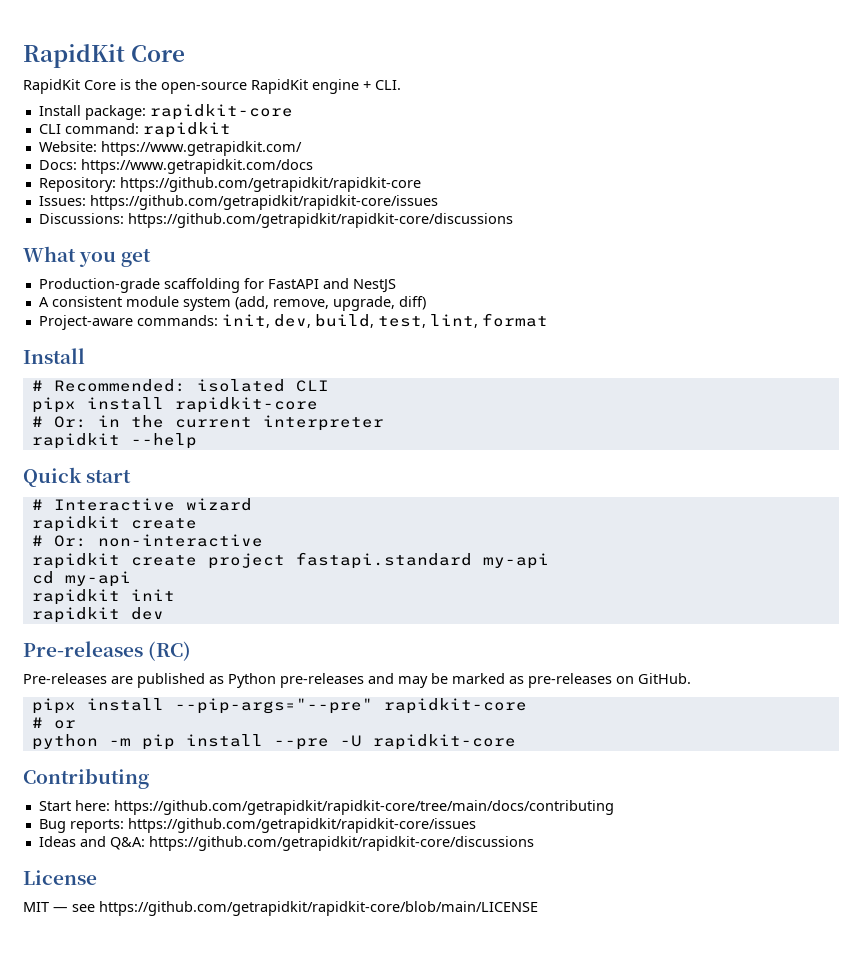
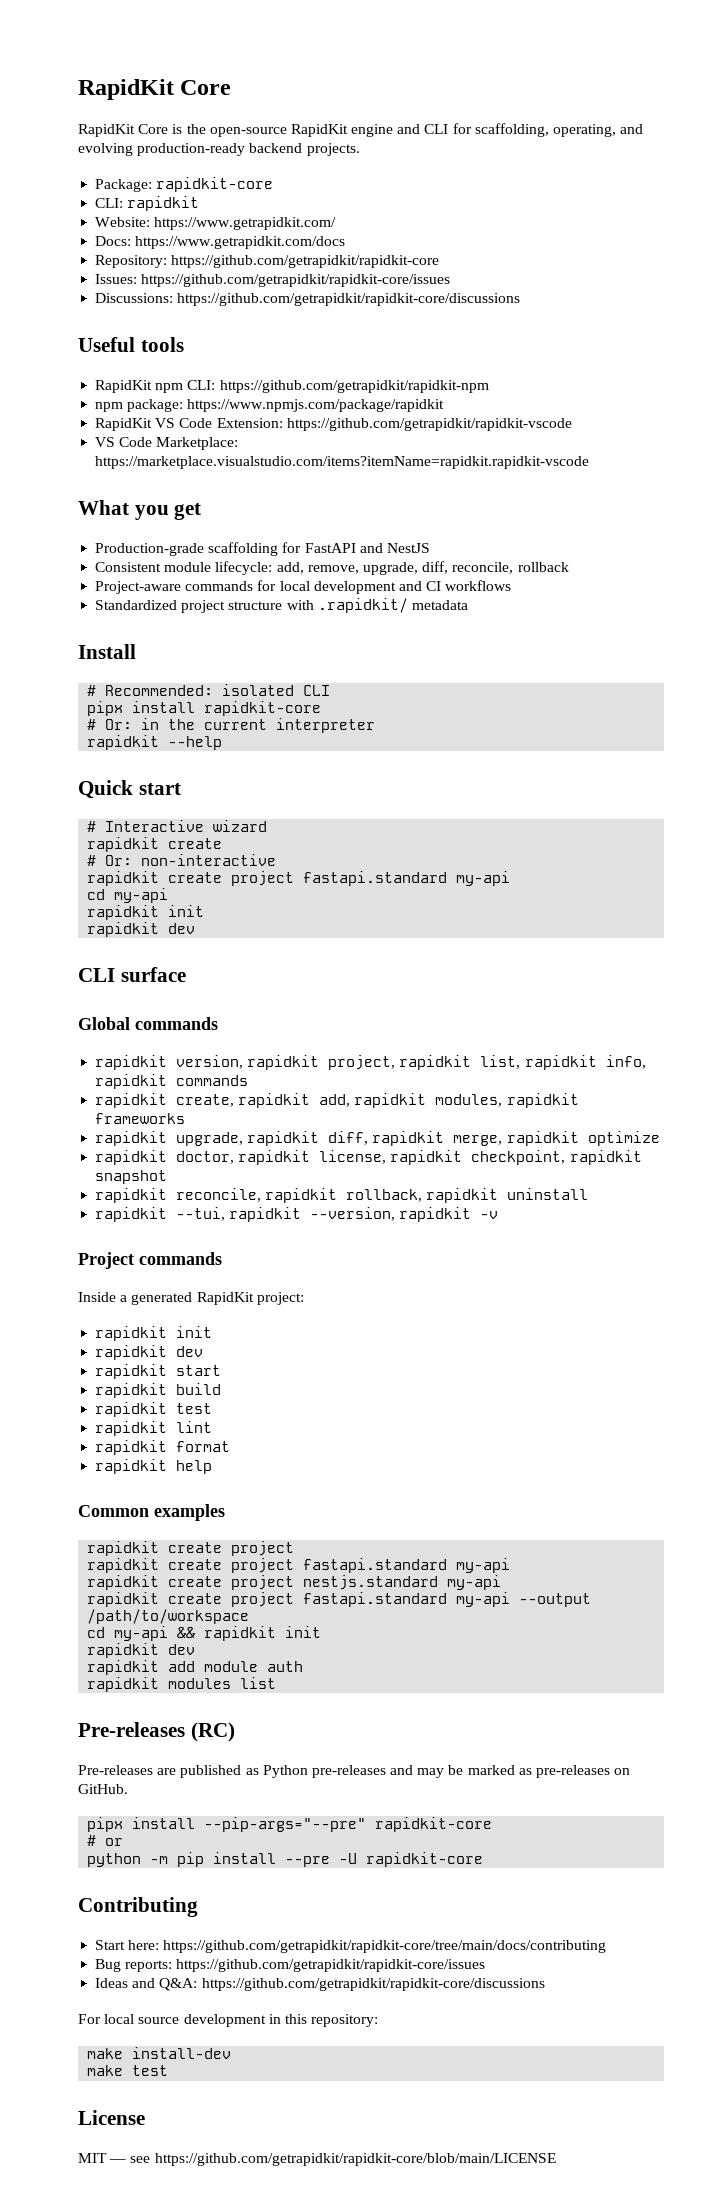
[363,80,401,90] [38,104,293,120] [38,123,139,134] + CLI. // Install package: rapidkit-core // CLI command: -> [397,123,644,137] [78,143,360,156] [95,177,274,192] [95,198,124,208] and CLI for scaffolding, operating, and evolving production-ready backend projects. // Package: rapidkit-core // CLI:
(513, 220) none -> [78,337,184,352] [95,380,489,393] [95,399,445,412] [95,418,572,431] [95,437,239,450] [95,456,590,469] // Useful tools // RapidKit npm CLI: https://github.com/getrapidkit/rapidkit-npm // npm package: https://www.npmjs.com/package/rapidkit // RapidKit VS Code Extension: https://github.com/getrapidkit/rapidkit-vscode // VS Code Marketplace: https://marketplace.visualstudio.com/items?itemName=rapidkit.rapidkit-vscode
[38,296,426,311] [38,313,548,330] A consistent module system (add, remove, upgrade, diff) // Project-aware commands: init, dev, build, test, lint, format -> [95,561,569,575] [95,580,512,594] [95,598,468,613] Consistent module lifecycle: add, remove, upgrade, diff, reconcile, rollback // Project-aware commands for local development and CI workflows // Standardized project structure with .rapidkit/ metadata
(164, 613) none -> [78,967,186,982] [78,1017,218,1030] [95,1055,646,1070] [95,1074,249,1089] [95,1093,579,1108] [95,1113,186,1124] [95,1131,660,1146] [95,1150,642,1165] [95,1170,168,1184] [95,1188,589,1203] [95,1207,499,1222] [78,1252,222,1269] [78,1292,304,1305] [95,1326,213,1341] [95,1345,204,1360] [95,1364,222,1379] [95,1383,222,1398] [95,1402,213,1417] [95,1421,213,1436] [95,1440,231,1455] [95,1459,213,1474] [78,1504,225,1521] [87,1541,295,1556] [87,1558,511,1573] [87,1575,502,1590] [87,1592,592,1607] [87,1609,250,1624] [87,1626,322,1641] [87,1643,196,1658] [87,1660,304,1675] [87,1677,277,1692] // CLI surface // Global commands // rapidkit version, rapidkit project, rapidkit list, rapidkit info, rapidkit commands // rapidkit create, rapidkit add, rapidkit modules, rapidkit frameworks // rapidkit upgrade, rapidkit diff, rapidkit merge, rapidkit optimize // rapidkit doctor, rapidkit license, rapidkit checkpoint, rapidkit snapshot // rapidkit reconcile, rapidkit rollback, rapidkit uninstall // rapidkit --tui, rapidkit --version, rapidkit -v // Project commands // Inside a generated RapidKit project: // rapidkit init // rapidkit dev // rapidkit start // rapidkit build // rapidkit test // rapidkit lint // rapidkit format // rapidkit help // Common examples // rapidkit create project // rapidkit create project fastapi.standard my-api // rapidkit create project nestjs.standard my-api // rapidkit create project fastapi.standard my-api --output /path/to/workspace // cd my-api && rapidkit init // rapidkit dev // rapidkit add module auth // rapidkit modules list
(534, 843) none -> [78,2014,379,2027] [87,2047,232,2059] [87,2065,169,2076] // For local source development in this repository: // make install-dev // make test

